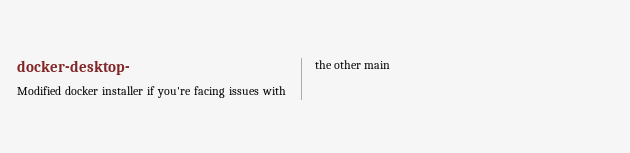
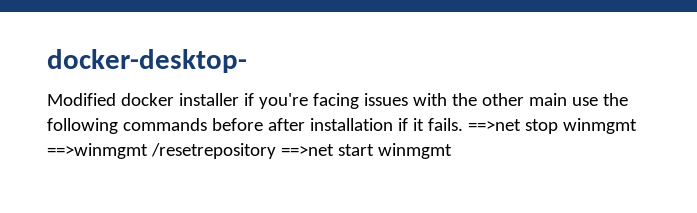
(391, 65) none -> [571,93,628,106] [47,118,637,134] [47,143,452,159] use the following commands before after installation if it fails. ==>net stop winmgmt ==>winmgmt /resetrepository ==>net start winmgmt

